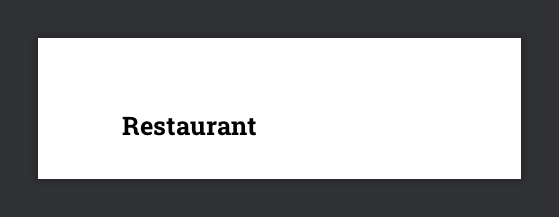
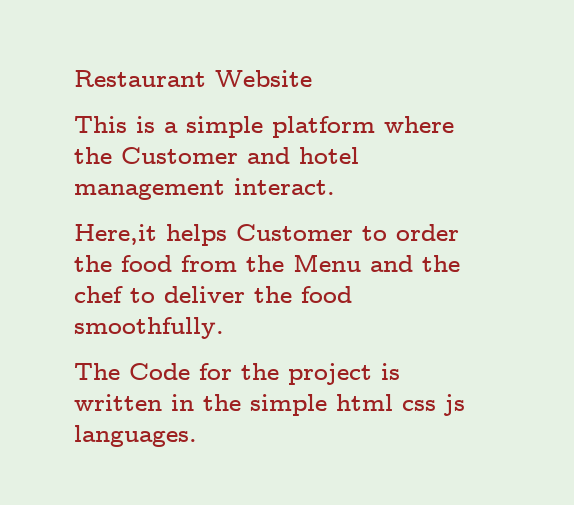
(257, 126) none -> [215,70,312,87] [74,116,454,138] [74,147,359,164] [74,178,335,200] [74,224,459,246] [74,254,460,272] [74,286,352,303] [74,317,224,339] [74,363,400,385] [74,394,465,416] [74,425,197,447] Website // This is a simple platform where the Customer and hotel management interact. // Here,it helps Customer to order the food from the Menu and the chef to deliver the food smoothfully. // The Code for the project is written in the simple html css js languages.

